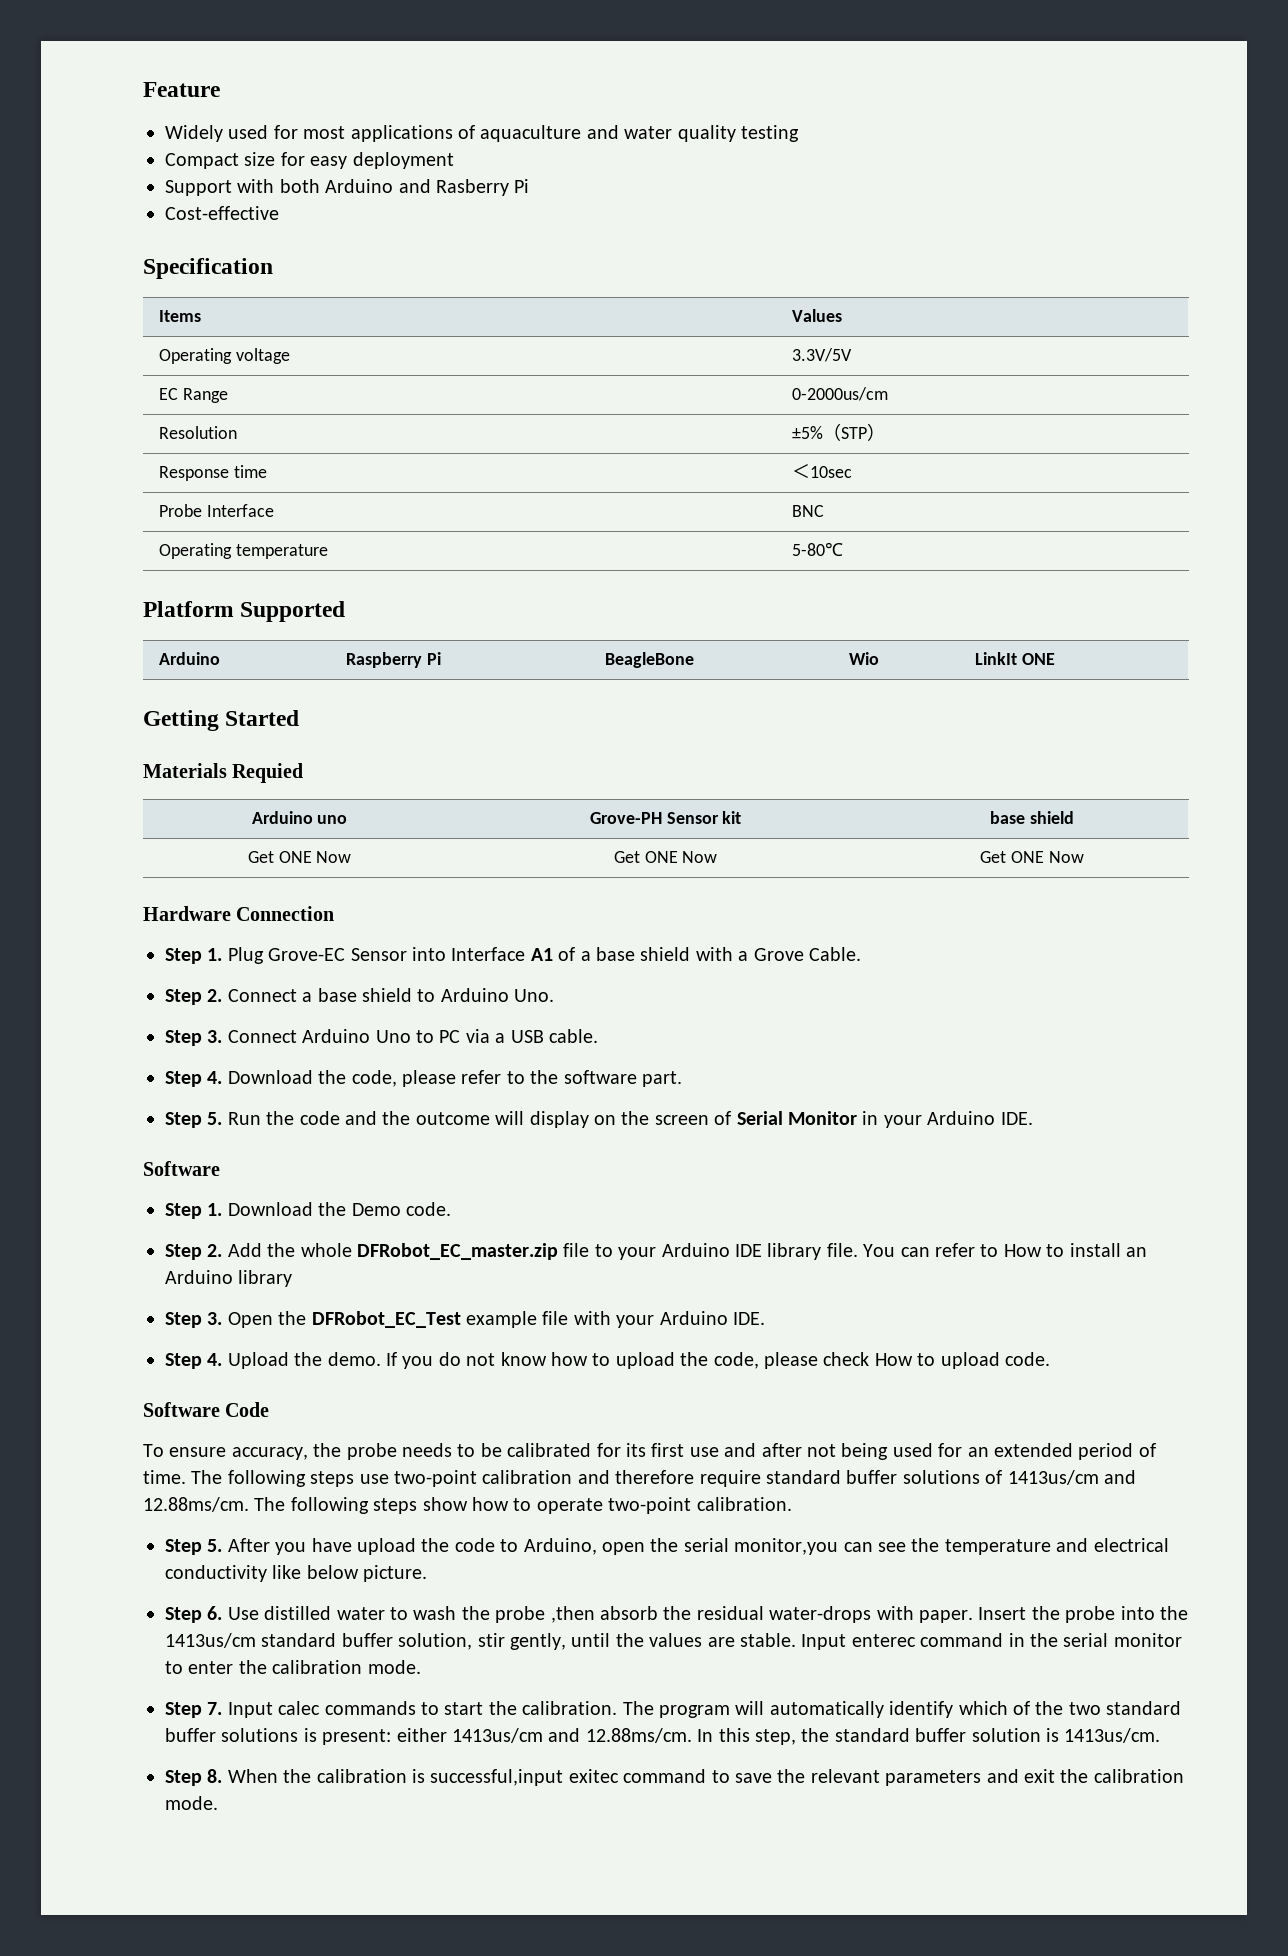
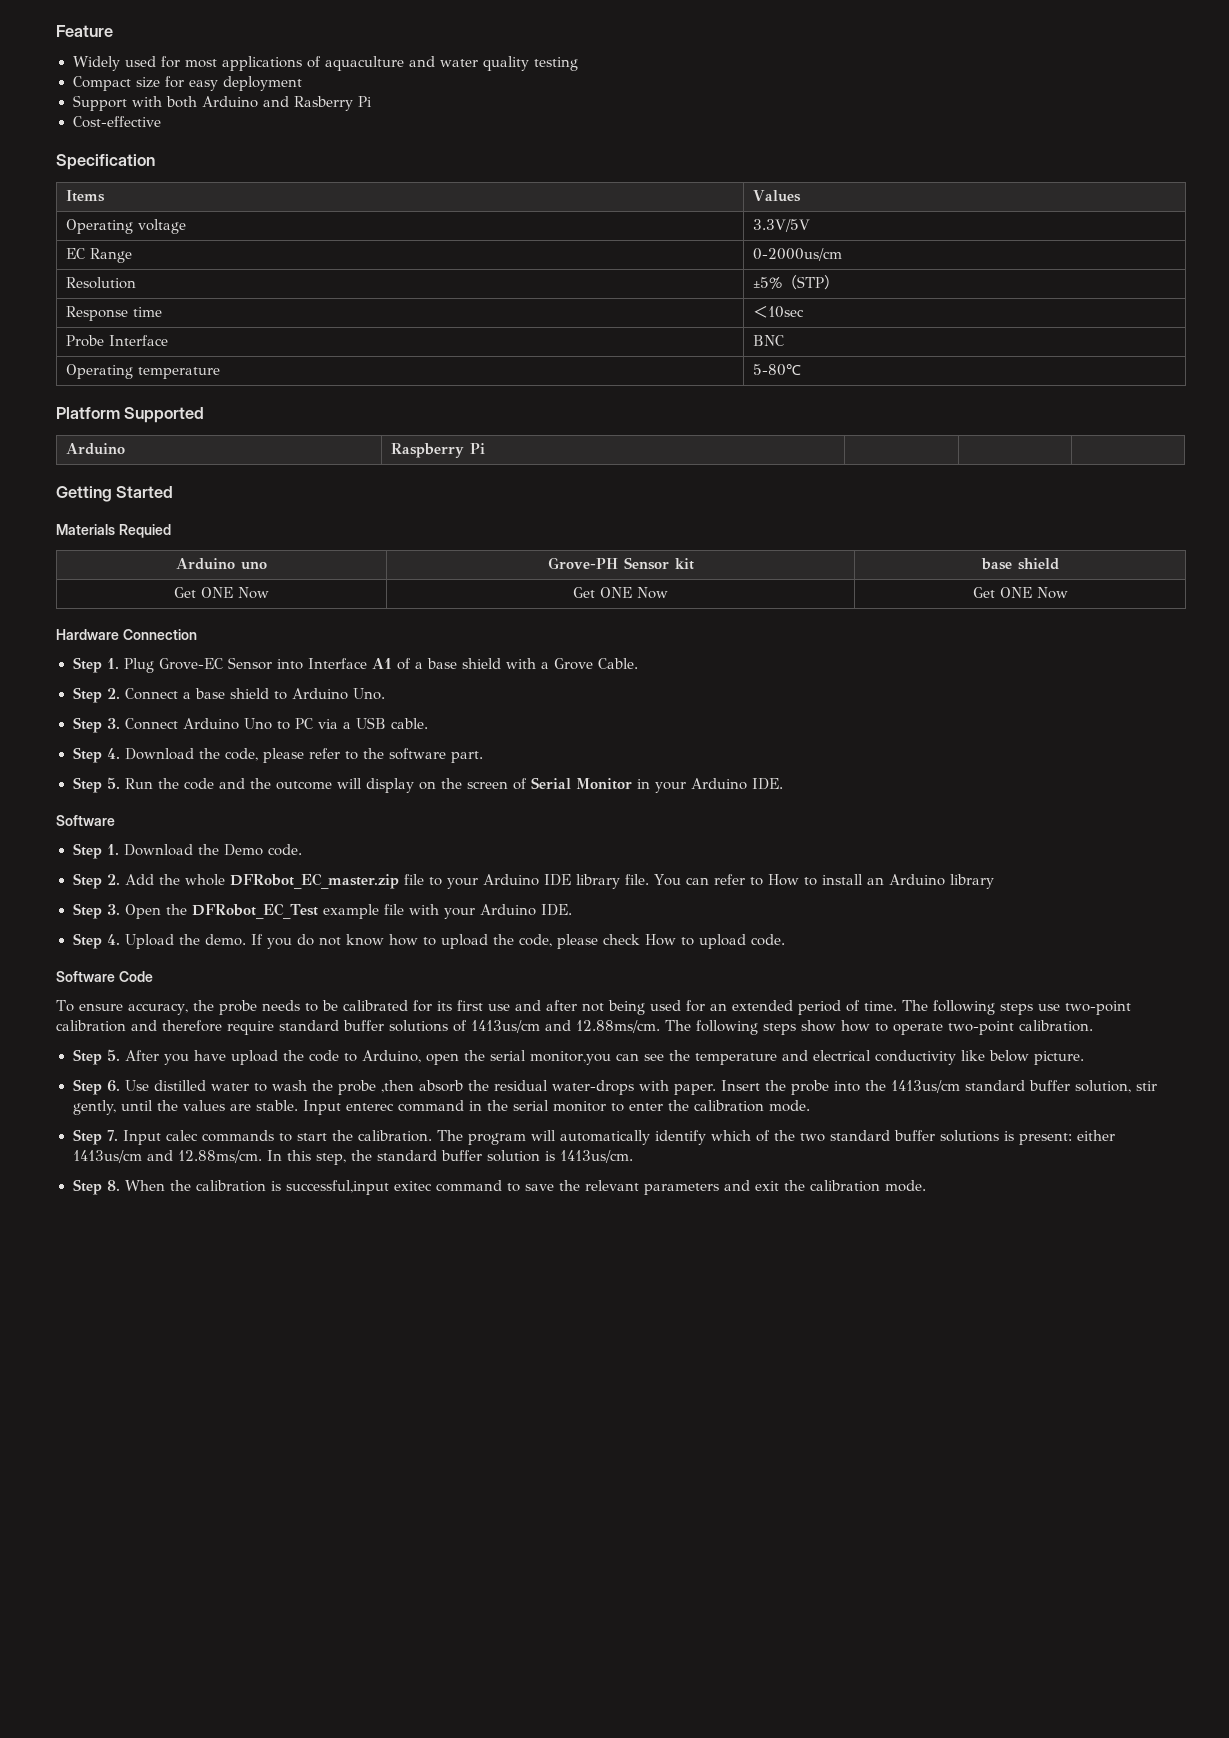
[604,652,694,668] [848,652,879,665] [974,652,1055,665] BeagleBone | Wio | LinkIt ONE -> (486, 448) | |

